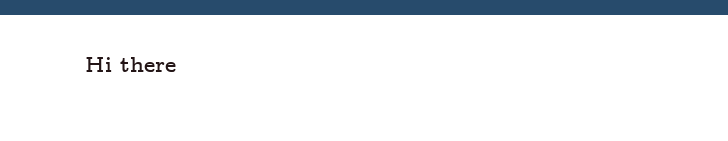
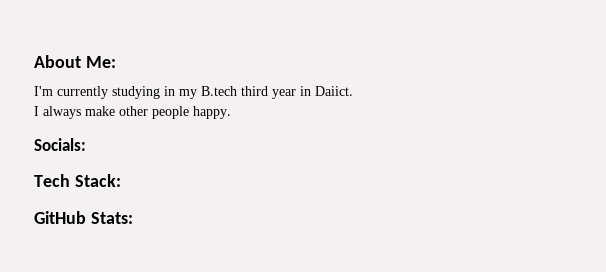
[85,57,176,72] Hi there -> [34,55,116,68] [34,86,353,99] [34,106,231,119] [34,138,86,151] [34,174,121,187] [34,211,133,224] About Me: // I'm currently studying in my B.tech third year in Daiict. // I always make other people happy. // Socials: // Tech Stack: // GitHub Stats:

